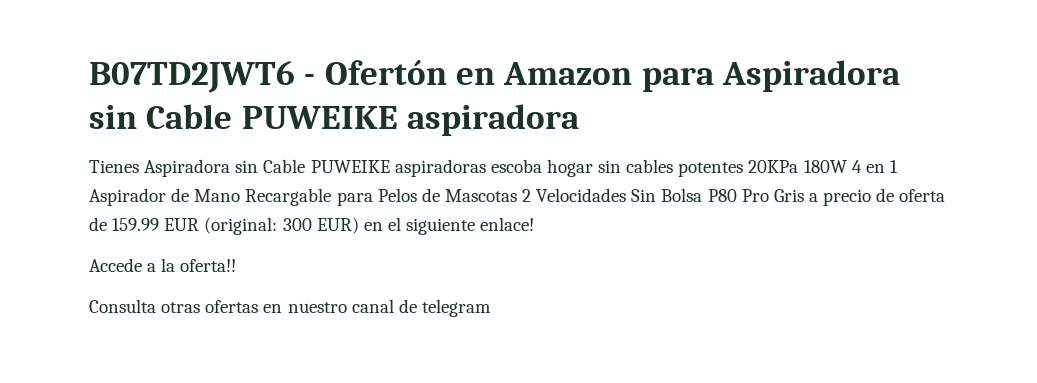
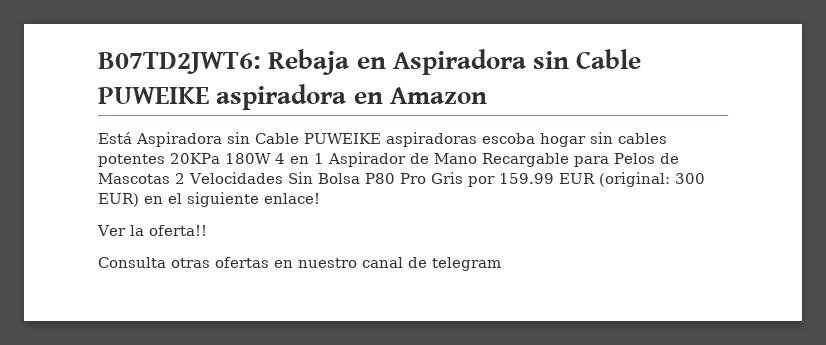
[89,60,714,93] B07TD2JWT6 - Ofertón en Amazon para -> [98,49,386,75] B07TD2JWT6: Rebaja en
[89,160,139,173] // Tienes -> [353,87,487,104] [98,132,132,144] en Amazon // Está
[808,188,946,206] [89,217,107,231] a precio de oferta de -> [467,176,495,187] por
[89,258,157,272] Accede a -> [97,225,126,236] Ver

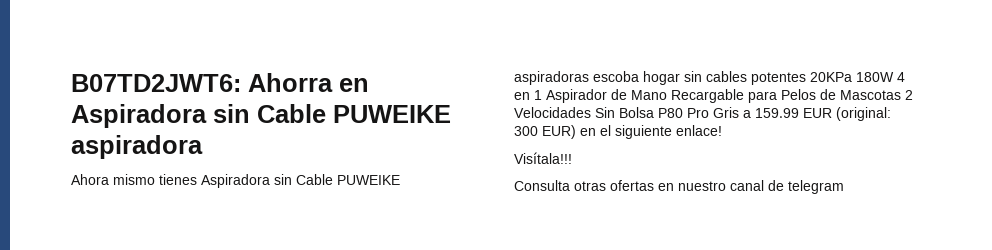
[268,49,350,75] Rebaja -> [248,73,333,92] Ahorra
[353,87,487,104] [98,132,132,144] en Amazon // Está -> [71,174,197,185] // Ahora mismo tienes
[467,176,495,187] por -> [743,110,751,118] a
[97,225,207,236] Ver la oferta!! -> [514,152,572,164] Visítala!!!

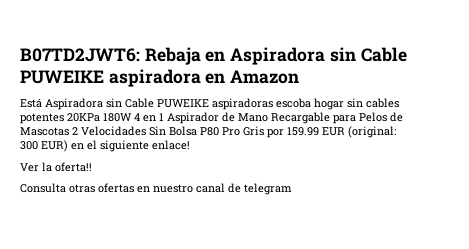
[248,73,333,92] Ahorra -> [144,47,201,65] Rebaja
[71,174,197,185] // Ahora mismo tienes -> [205,70,300,84] [20,98,42,108] en Amazon // Está
[743,110,751,118] a -> [267,129,284,138] por
[514,152,572,164] Visítala!!! -> [20,162,92,172] Ver la oferta!!

